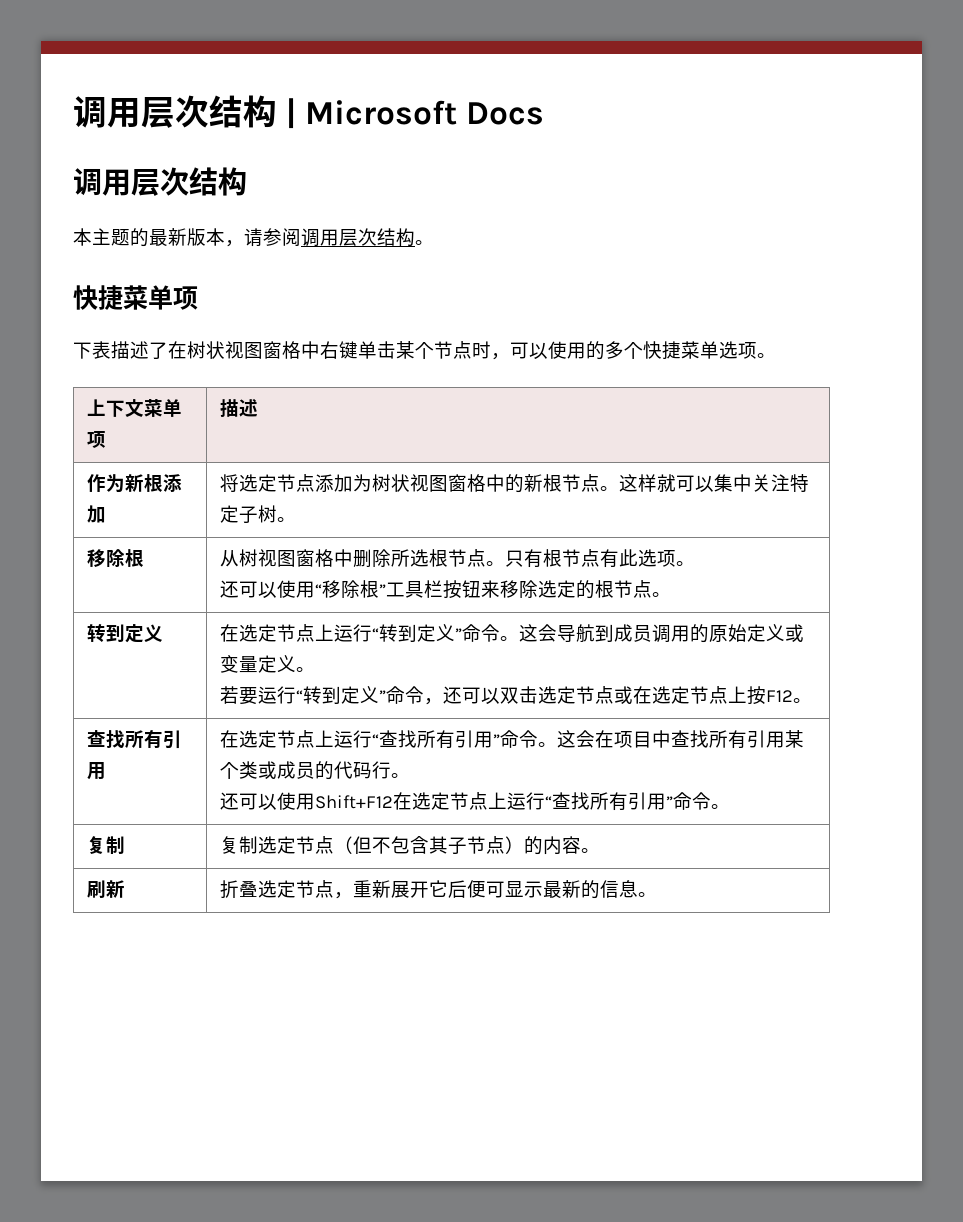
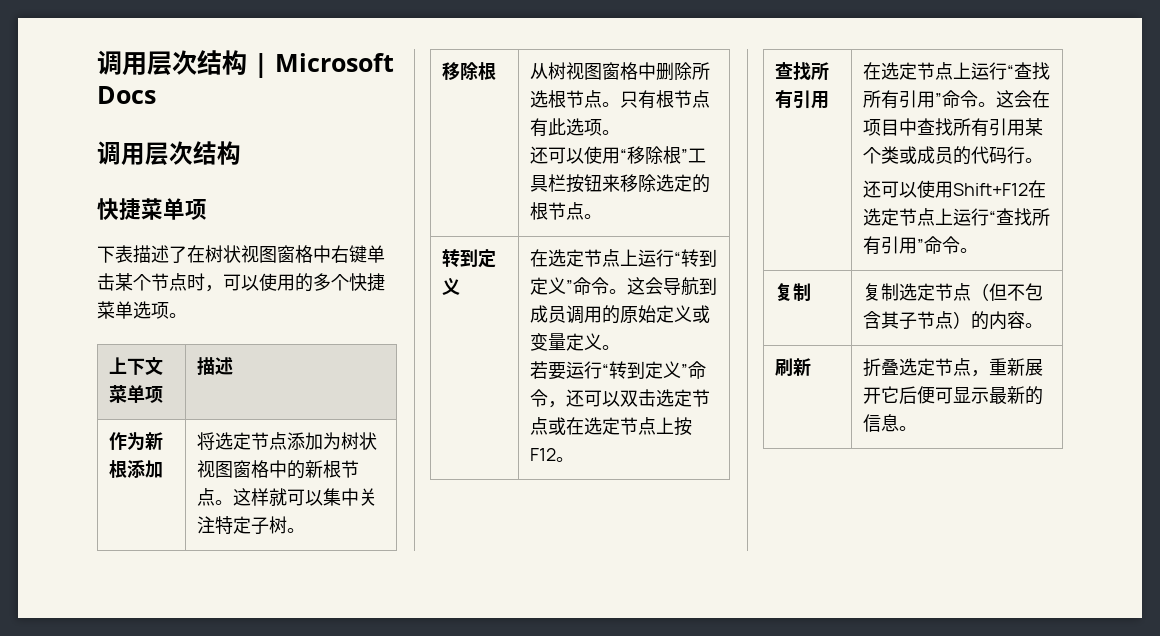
[73,228,434,247] // 本主题的最新版本，请参阅调用层次结构。 -> (241, 153) none

